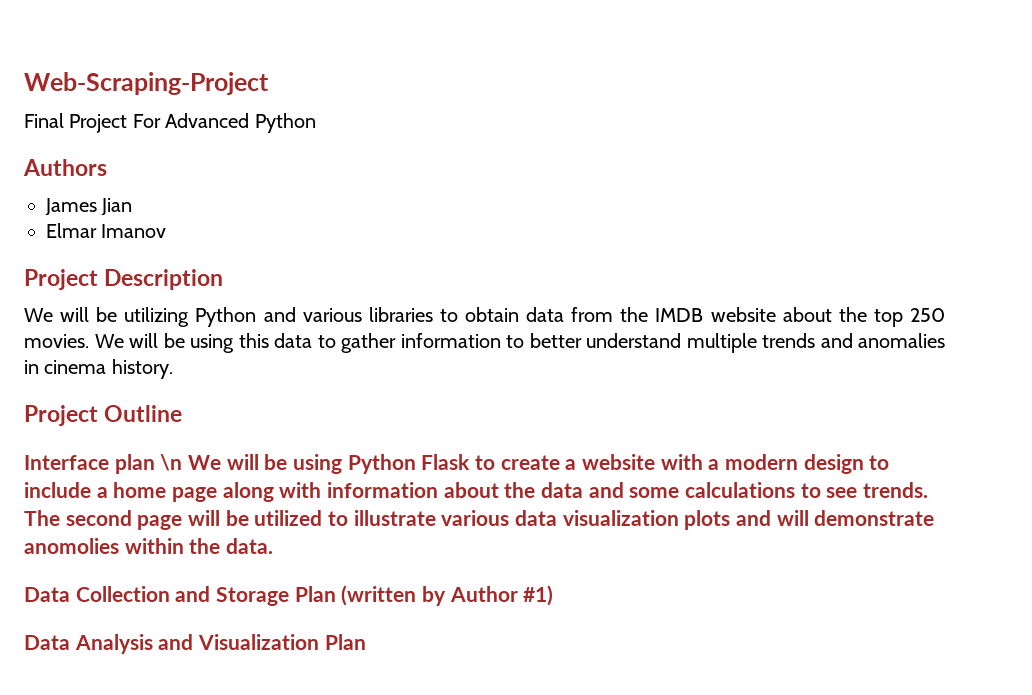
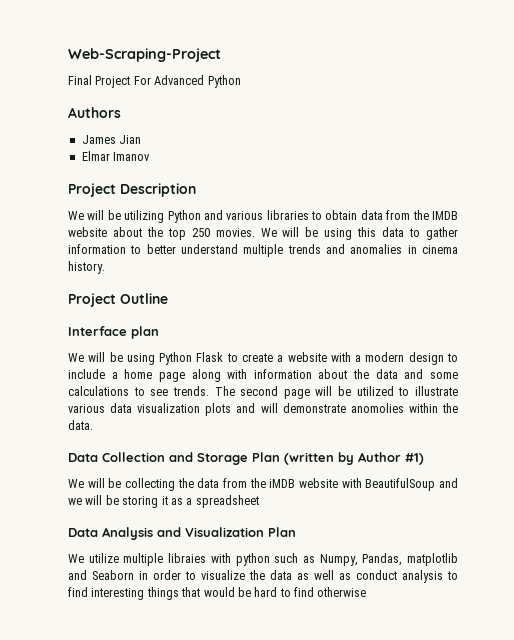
[160,454,183,471] \n -> (159, 332) //
(554, 595) none -> [68,478,459,491] [68,495,259,508] // We will be collecting the data from the iMDB website with BeautifulSoup and we will be storing it as a spreadsheet
(366, 642) none -> [68,553,458,566] [68,570,458,583] [68,587,367,600] // We utilize multiple libraies with python such as Numpy, Pandas, matplotlib and Seaborn in order to visualize the data as well as conduct analysis to find interesting things that would be hard to find otherwise

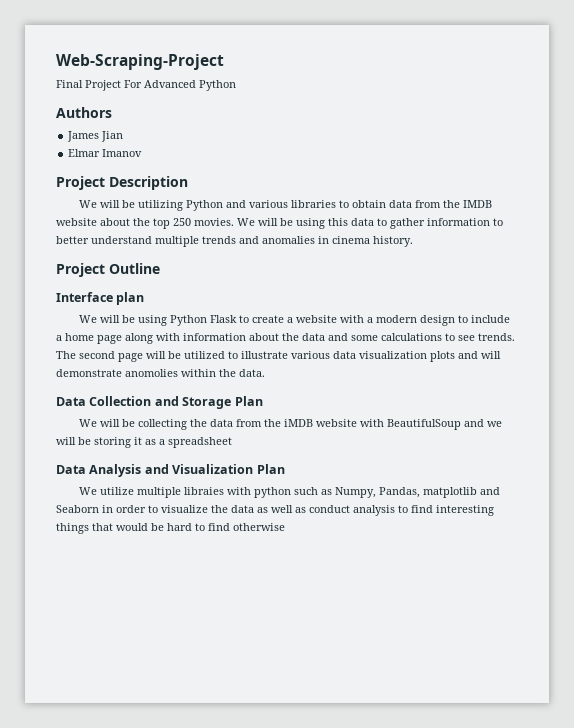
[284,452,424,465] (written by Author #1) -> (263, 401) none

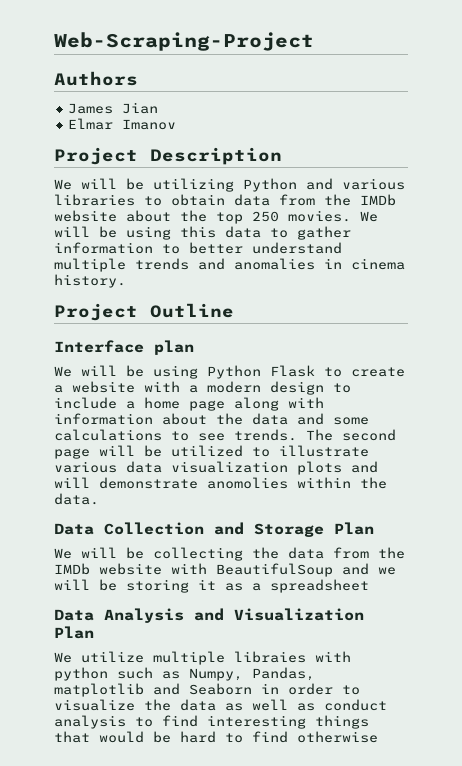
[56,80,236,91] // Final Project For Advanced Python -> (314, 41) none
[462,200,492,208] IMDB -> [360,194,396,206] IMDb
[283,419,313,427] iMDB -> [54,563,90,575] IMDb

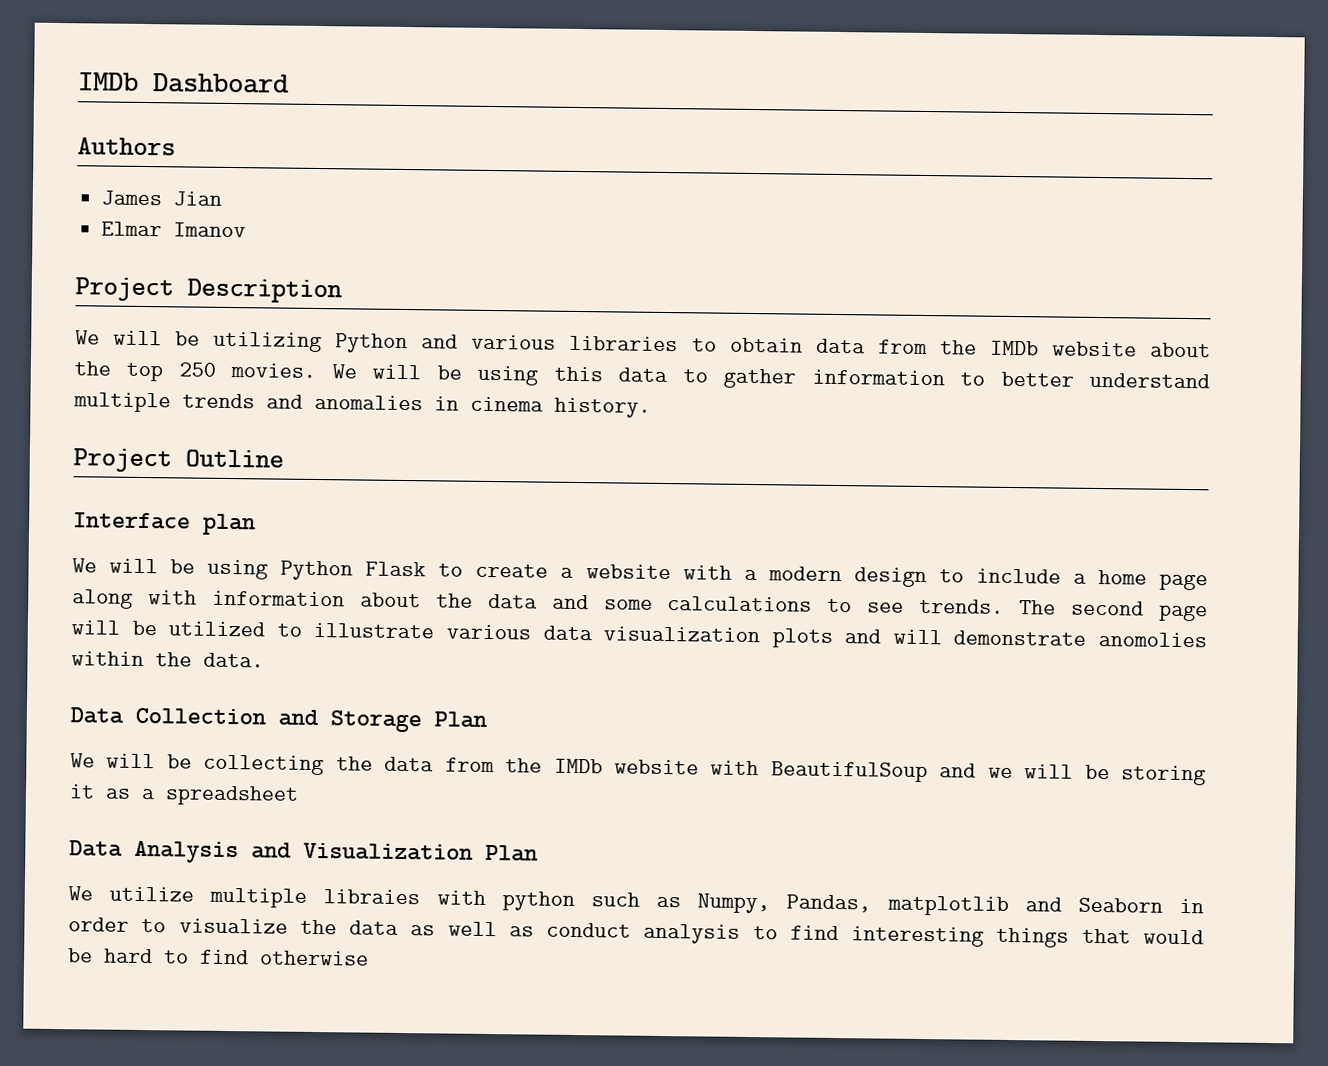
[54,32,314,51] Web-Scraping-Project -> [78,72,290,94] IMDb Dashboard

